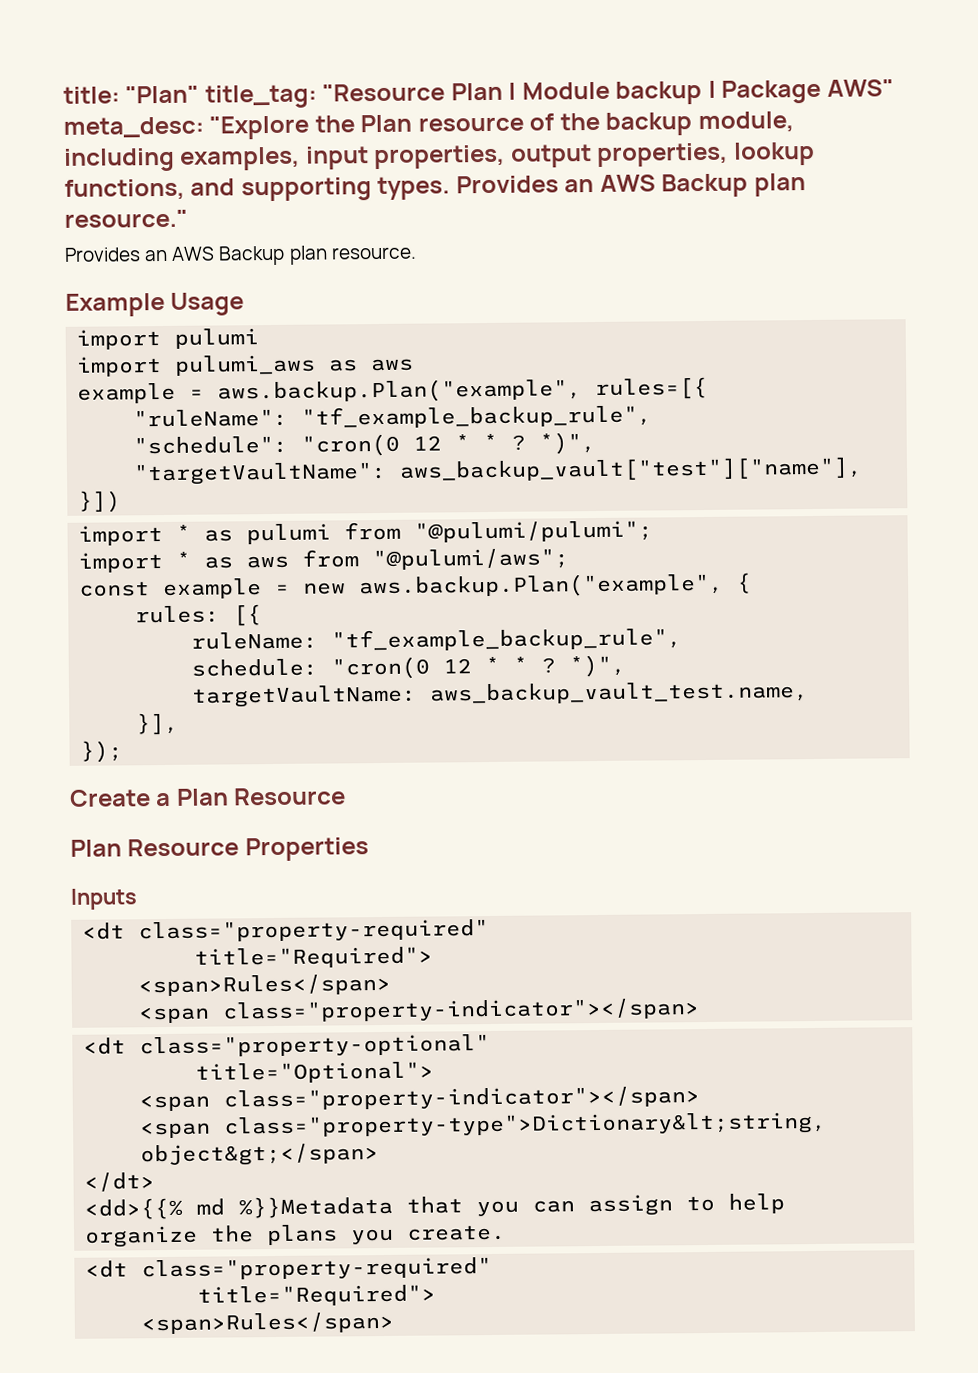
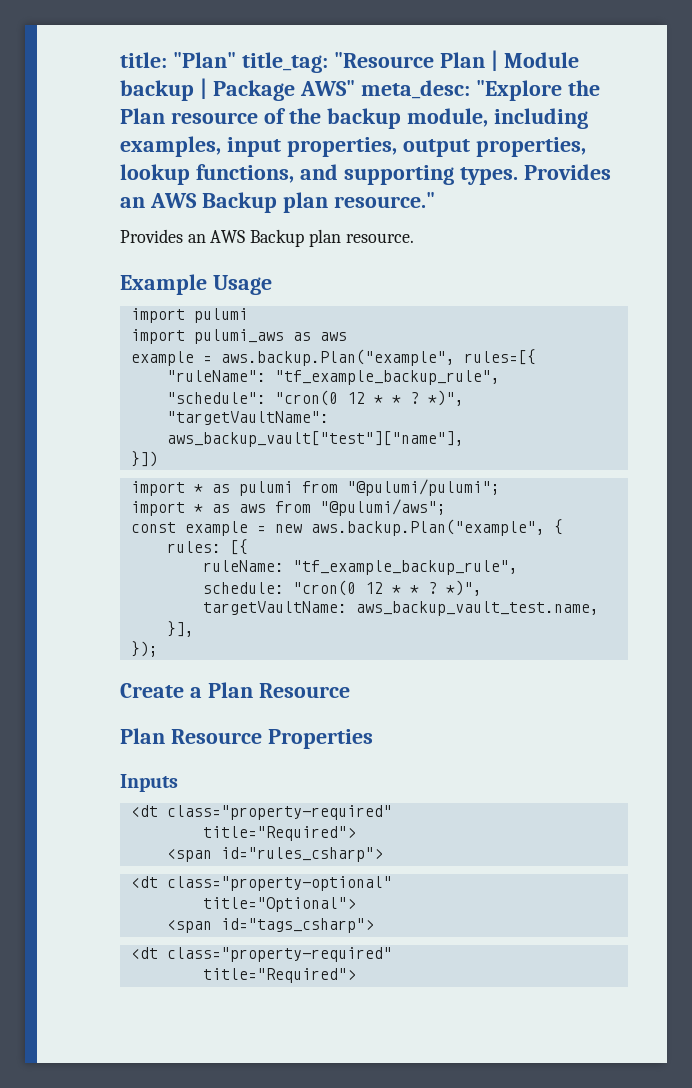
[138,973,392,997] [138,998,701,1024] // <span>Rules</span> // <span class="property-indicator"></span> -> [166,847,383,862] // <span id="rules_csharp">
[223,1086,701,1111] [140,1111,828,1139] [140,1143,380,1167] [84,1172,156,1192] [84,1193,786,1220] [84,1224,507,1248] [85,1256,493,1281] [197,1284,437,1307] [141,1311,395,1335] class="property-indicator"></span> // <span class="property-type">Dictionary&lt;string, object&gt;</span> // </dt> // <dd>{{% md %}}Metadata that you can assign to help organize the plans you create. // <dt class="property-required" // title="Required"> // <span>Rules</span> -> [220,918,374,933] [130,947,392,962] [202,968,356,983] id="tags_csharp"> // <dt class="property-required" // title="Required">

